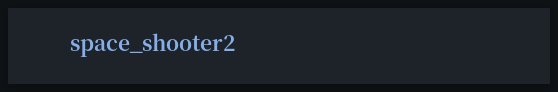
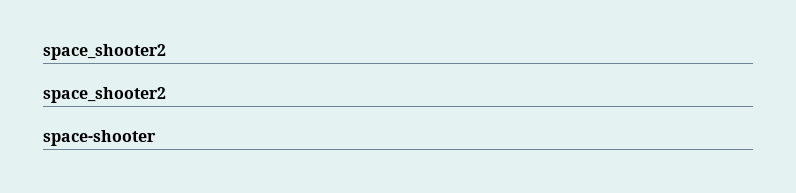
[70,33,235,57] space_shooter2 -> [43,44,166,60] [43,87,166,103] [43,130,156,146] space_shooter2 // space_shooter2 // space-shooter

